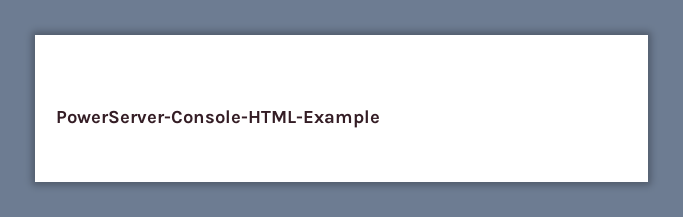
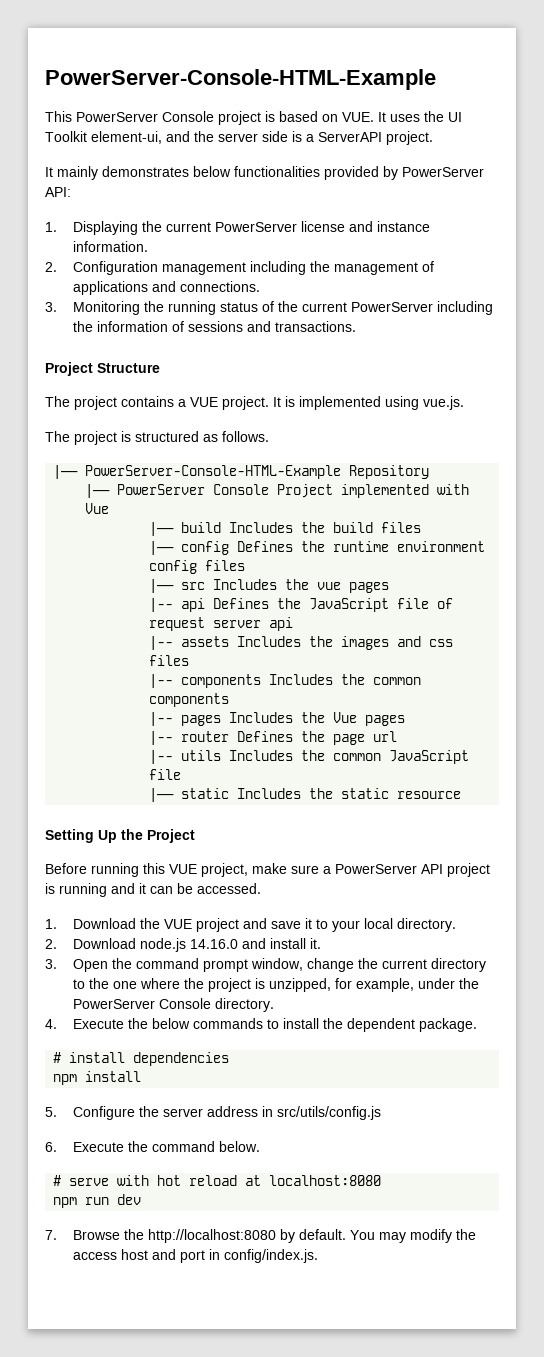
[56,110,380,128] PowerServer-Console-HTML-Example -> [45,69,436,90] [45,111,462,125] [45,131,433,145] [45,166,484,180] [45,187,71,197] [45,221,430,235] [72,241,148,252] [45,261,434,275] [72,281,260,295] [45,301,493,315] [72,321,356,332] [45,362,160,376] [45,396,464,410] [45,431,269,445] [53,465,430,479] [85,484,470,498] [85,503,110,514] [149,522,422,536] [149,541,486,555] [149,560,246,574] [149,579,390,593] [149,598,454,612] [149,617,294,631] [149,636,454,650] [149,655,190,666] [149,674,422,688] [149,693,230,707] [149,712,406,726] [149,731,398,745] [149,750,470,764] [149,769,182,780] [149,788,462,802] [45,829,195,843] [45,863,490,877] [45,883,261,897] [45,918,456,932] [45,938,321,952] [45,958,486,972] [72,978,479,992] [72,998,274,1012] [45,1018,477,1032] [53,1052,230,1066] [53,1071,142,1085] [45,1106,381,1120] [45,1141,260,1152] [53,1175,382,1186] [53,1194,142,1208] [45,1229,476,1243] [72,1249,318,1263] PowerServer-Console-HTML-Example // This PowerServer Console project is based on VUE. It uses the UI Toolkit element-ui, and the server side is a ServerAPI project. // It mainly demonstrates below functionalities provided by PowerServer API: // 1. Displaying the current PowerServer license and instance information. // 2. Configuration management including the management of applications and connections. // 3. Monitoring the running status of the current PowerServer including the information of sessions and transactions. // Project Structure // The project contains a VUE project. It is implemented using vue.js. // The project is structured as follows. // |—— PowerServer-Console-HTML-Example Repository // |—— PowerServer Console Project implemented with Vue // |—— build Includes the build files // |—— config Defines the runtime environment config files // |—— src Includes the vue pages // |-- api Defines the JavaScript file of request server api // |-- assets Includes the images and css files // |-- components Includes the common components // |-- pages Includes the Vue pages // |-- router Defines the page url // |-- utils Includes the common JavaScript file // |—— static Includes the static resource // Setting Up the Project // Before running this VUE project, make sure a PowerServer API project is running and it can be accessed. // 1. Download the VUE project and save it to your local directory. // 2. Download node.js 14.16.0 and install it. // 3. Open the command prompt window, change the current directory to the one where the project is unzipped, for example, under the PowerServer Console directory. // 4. Execute the below commands to install the dependent package. // # install dependencies // npm install // 5. Configure the server address in src/utils/config.js // 6. Execute the command below. // # serve with hot reload at localhost:8080 // npm run dev // 7. Browse the http://localhost:8080 by default. You may modify the access host and port in config/index.js.

